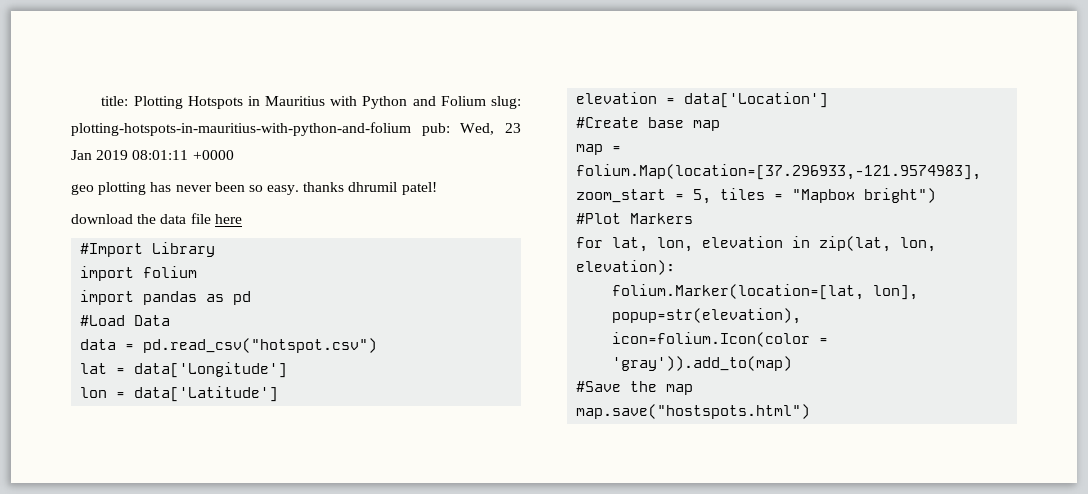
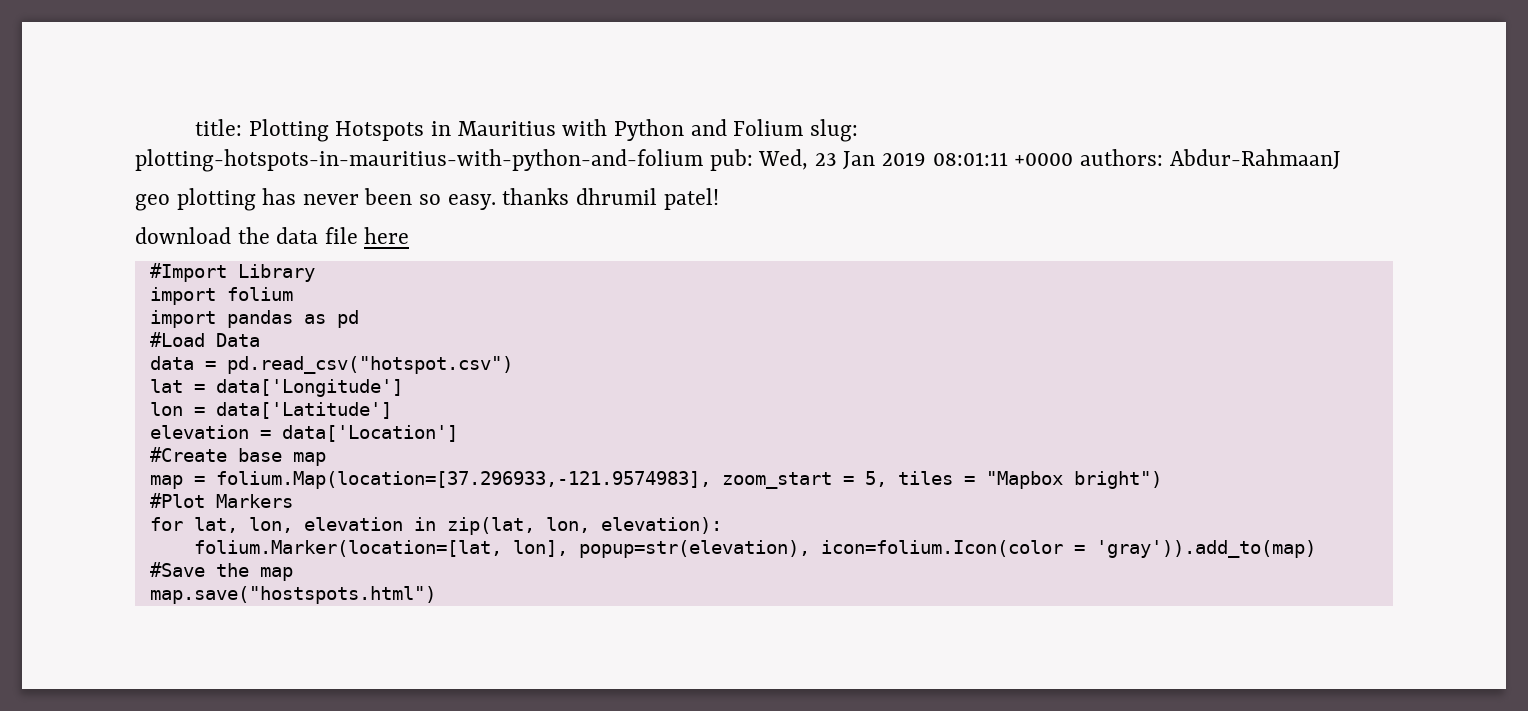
(234, 155) none -> [1079,149,1341,170] authors: Abdur-RahmaanJ

